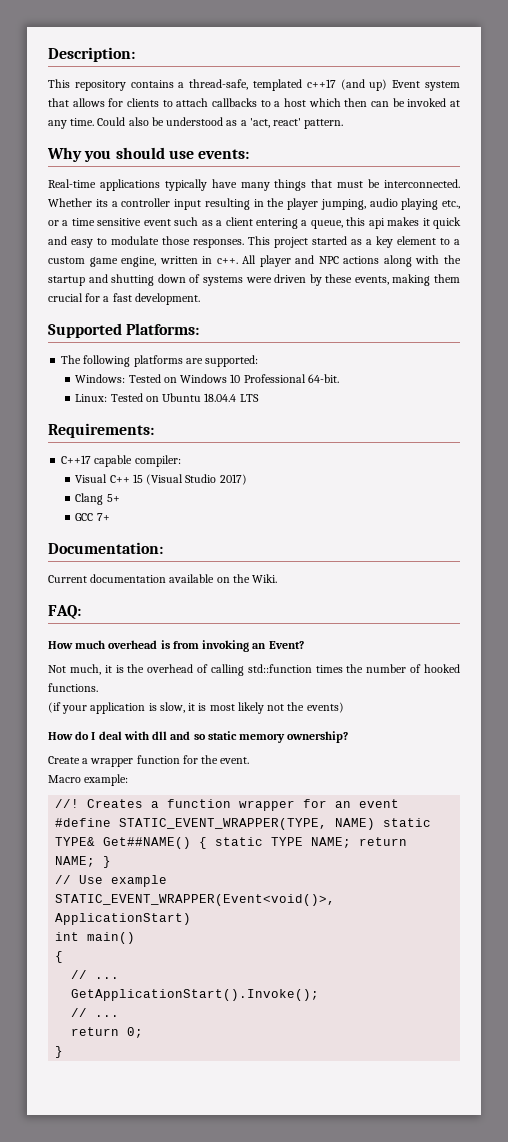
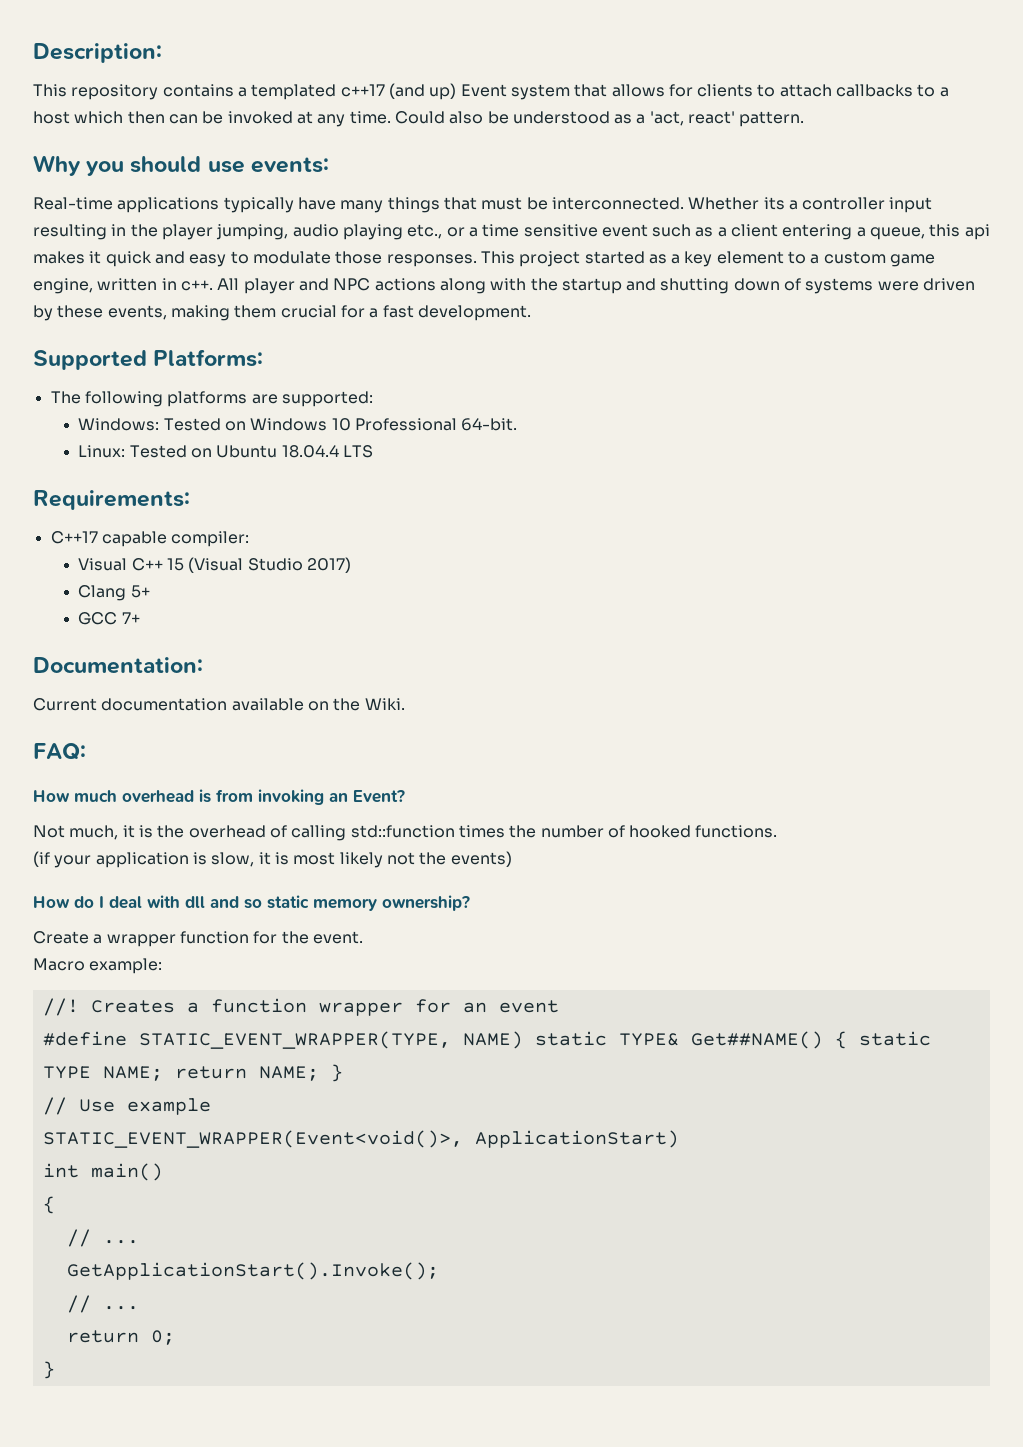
[189,79,249,90] thread-safe, -> (247, 92) none

